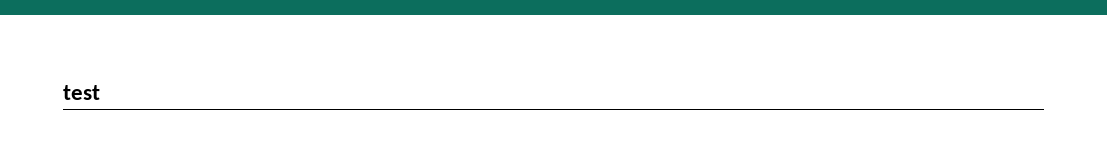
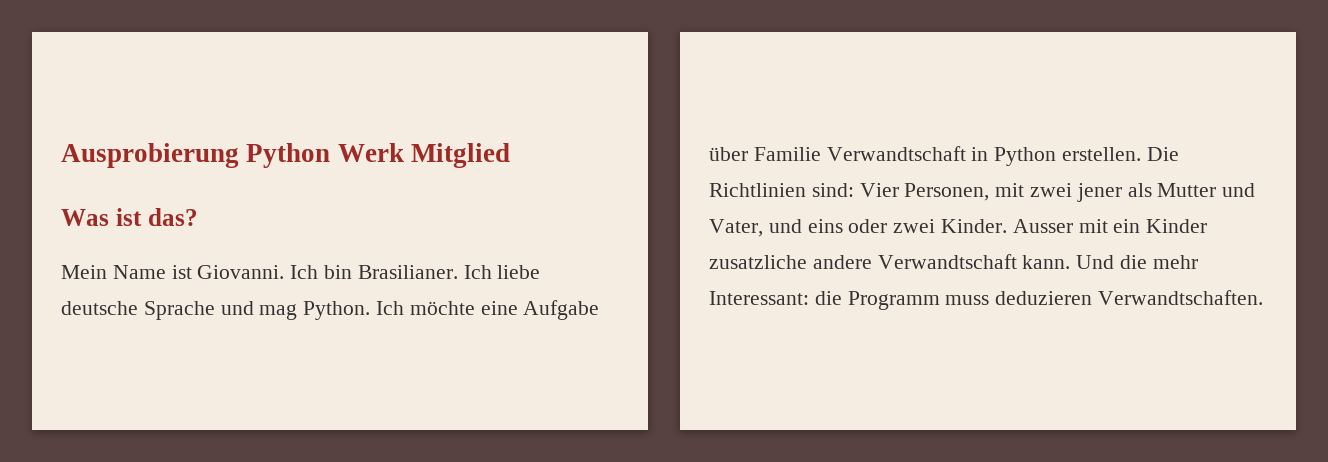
[63,85,100,100] test -> [61,143,510,168] [61,208,198,226] [61,265,541,279] [61,300,600,320] [709,146,1179,166] [709,183,1256,202] [709,219,1208,237] [709,254,1198,269] [709,290,1264,310] Ausprobierung Python Werk Mitglied // Was ist das? // Mein Name ist Giovanni. Ich bin Brasilianer. Ich liebe deutsche Sprache und mag Python. Ich möchte eine Aufgabe über Familie Verwandtschaft in Python erstellen. Die Richtlinien sind: Vier Personen, mit zwei jener als Mutter und Vater, und eins oder zwei Kinder. Ausser mit ein Kinder zusatzliche andere Verwandtschaft kann. Und die mehr Interessant: die Programm muss deduzieren Verwandtschaften.

